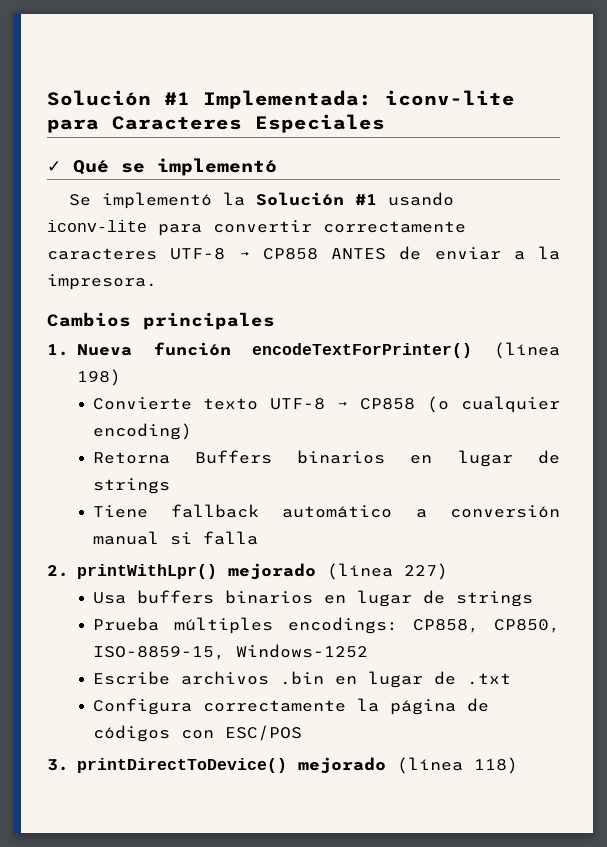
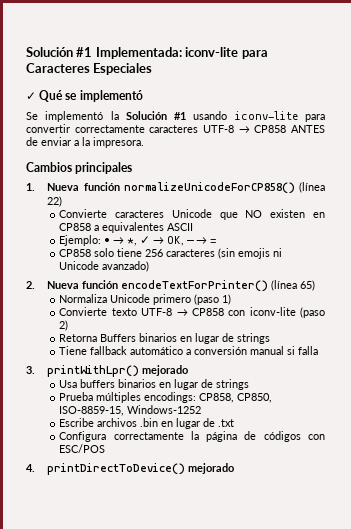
[252,342,560,359] [76,369,121,386] encodeTextForPrinter() (línea 198) -> [123,182,326,194] [47,196,63,207] [59,209,325,220] [59,222,194,233] [59,235,217,246] [59,248,283,259] [59,261,150,272] [26,280,316,292] [59,294,232,305] normalizeUnicodeForCP858() (línea 22) // Convierte caracteres Unicode que NO existen en CP858 a equivalentes ASCII // Ejemplo: • → *, ✓ → OK, ━ → = // CP858 solo tiene 256 caracteres (sin emojis ni Unicode avanzado) // 2. Nueva función encodeTextForPrinter() (línea 65) // Normaliza Unicode primero (paso 1)
[427,396,560,413] [92,423,192,440] (o cualquier encoding) -> [228,307,325,318] [59,320,69,331] con iconv-lite (paso 2)
[47,565,69,577] 2. -> [26,366,35,374] 3.
[326,563,448,580] (línea 227) -> (189, 370) none
[47,759,69,771] 3. -> [26,464,35,472] 4.
[396,757,518,774] (línea 118) -> (235, 468) none

